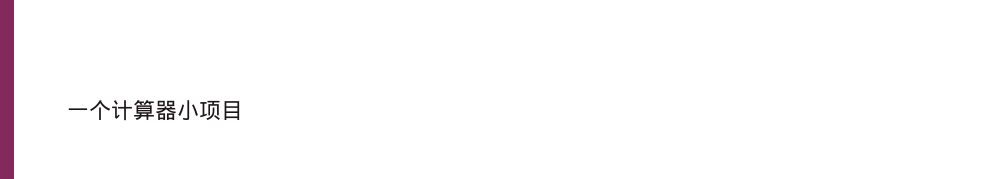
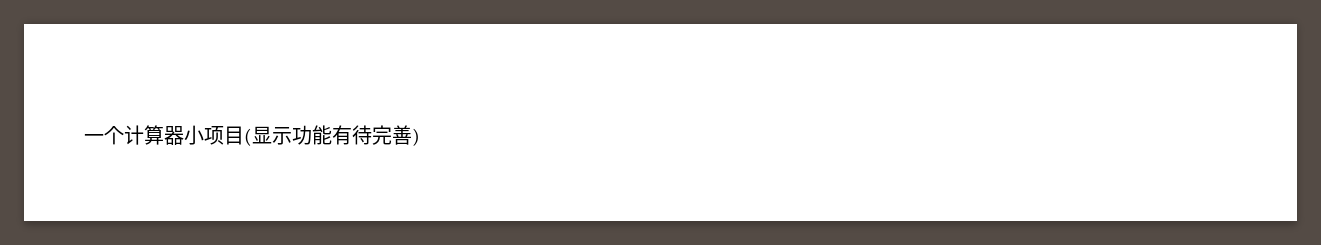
(243, 110) none -> [244,125,420,146] (显示功能有待完善)

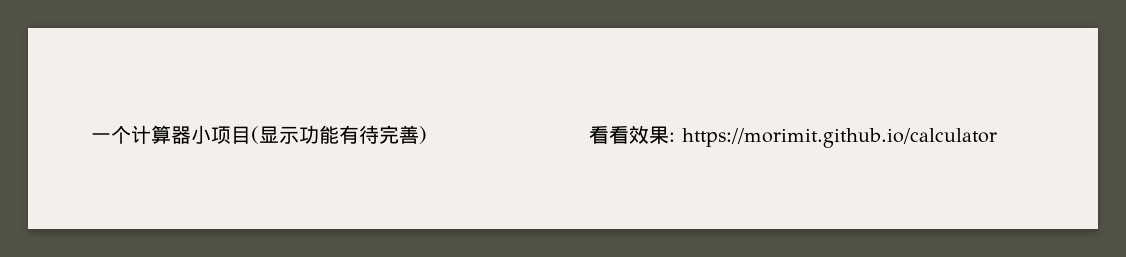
(420, 137) none -> [589,125,997,148] // 看看效果: https://morimit.github.io/calculator

